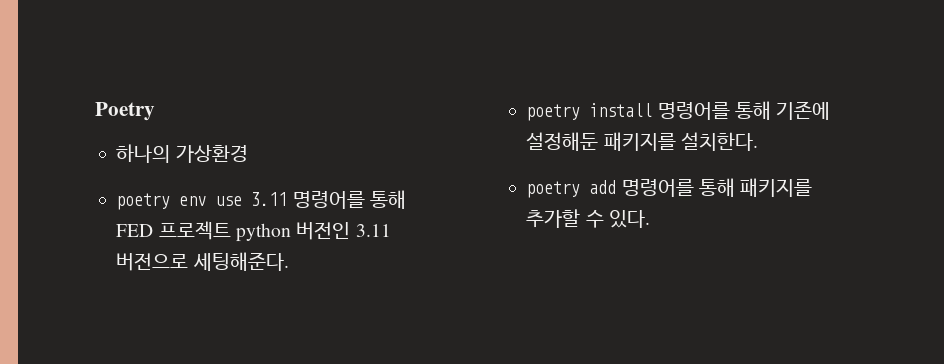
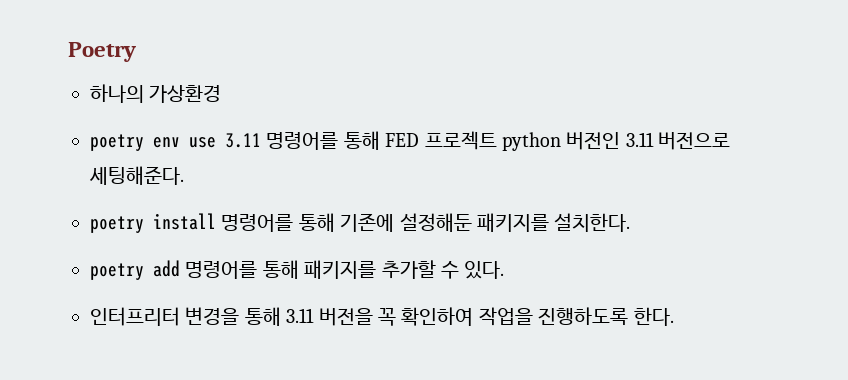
(650, 219) none -> [90,307,674,326] // 인터프리터 변경을 통해 3.11 버전을 꼭 확인하여 작업을 진행하도록 한다.

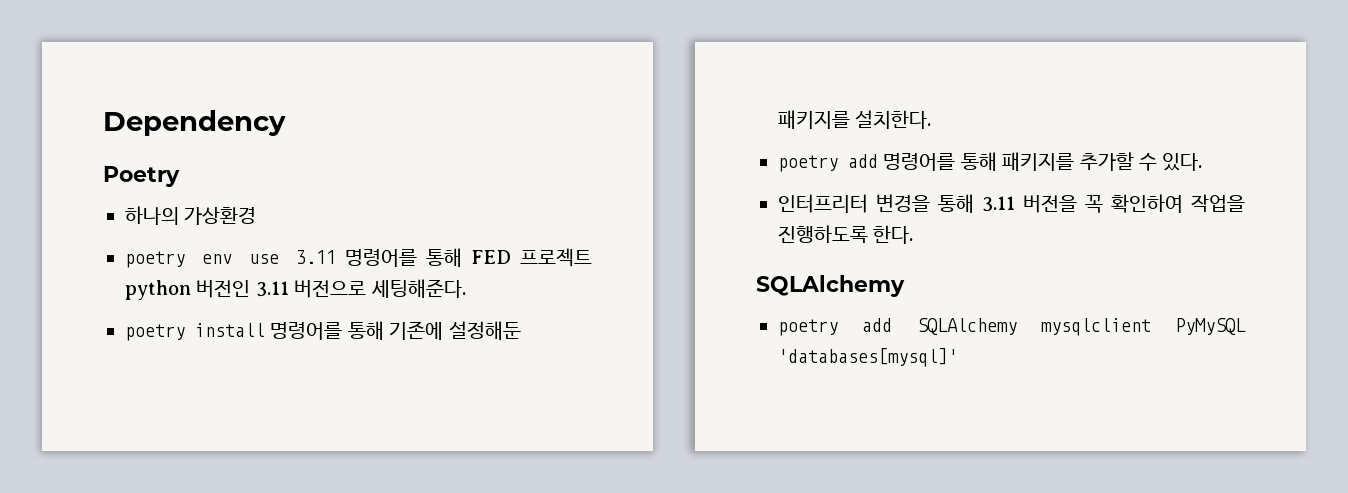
(68, 52) none -> [103,110,286,136] Dependency //
(674, 316) none -> [756,275,905,297] [778,318,1246,336] [778,348,958,367] // SQLAlchemy // poetry add SQLAlchemy mysqlclient PyMySQL 'databases[mysql]'

